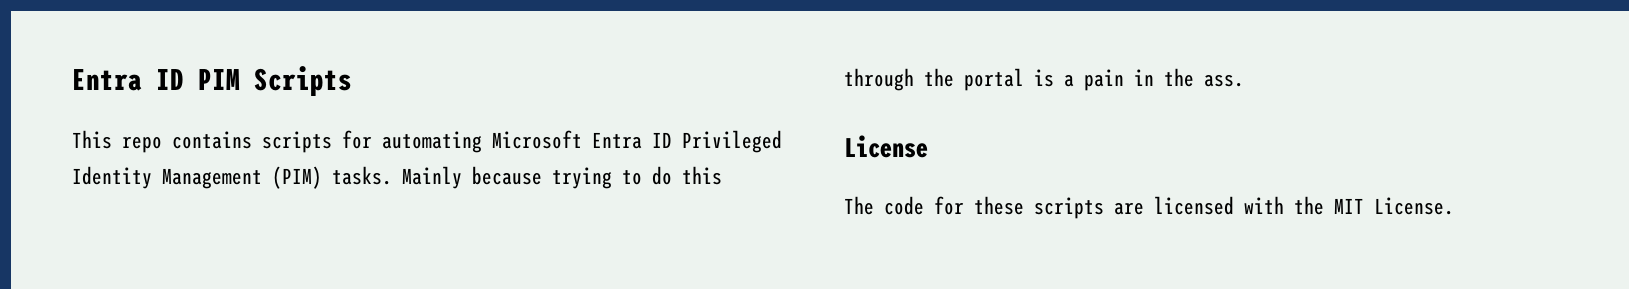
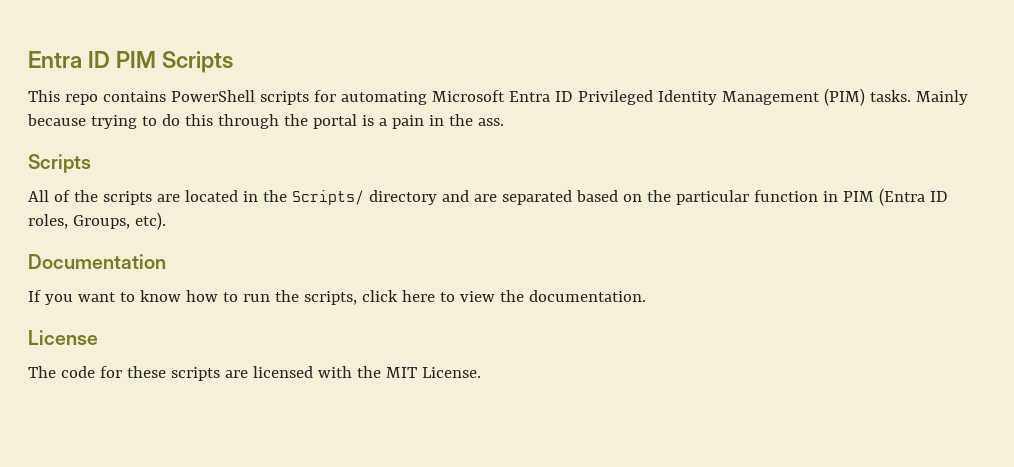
(252, 140) none -> [170,90,255,102] PowerShell
(1244, 80) none -> [28,154,91,173] [28,188,948,206] [28,212,166,230] [28,254,166,269] [28,290,646,305] // Scripts // All of the scripts are located in the Scripts/ directory and are separated based on the particular function in PIM (Entra ID roles, Groups, etc). // Documentation // If you want to know how to run the scripts, click here to view the documentation.

